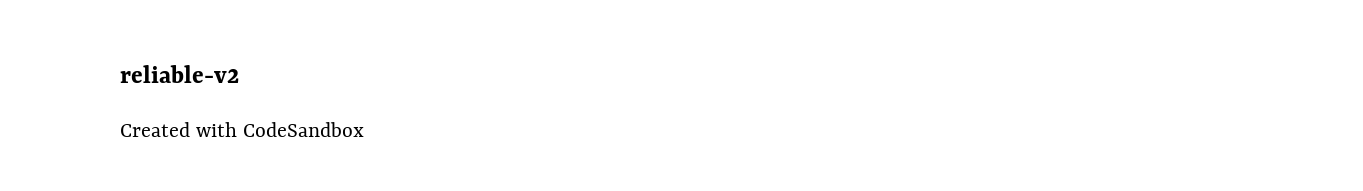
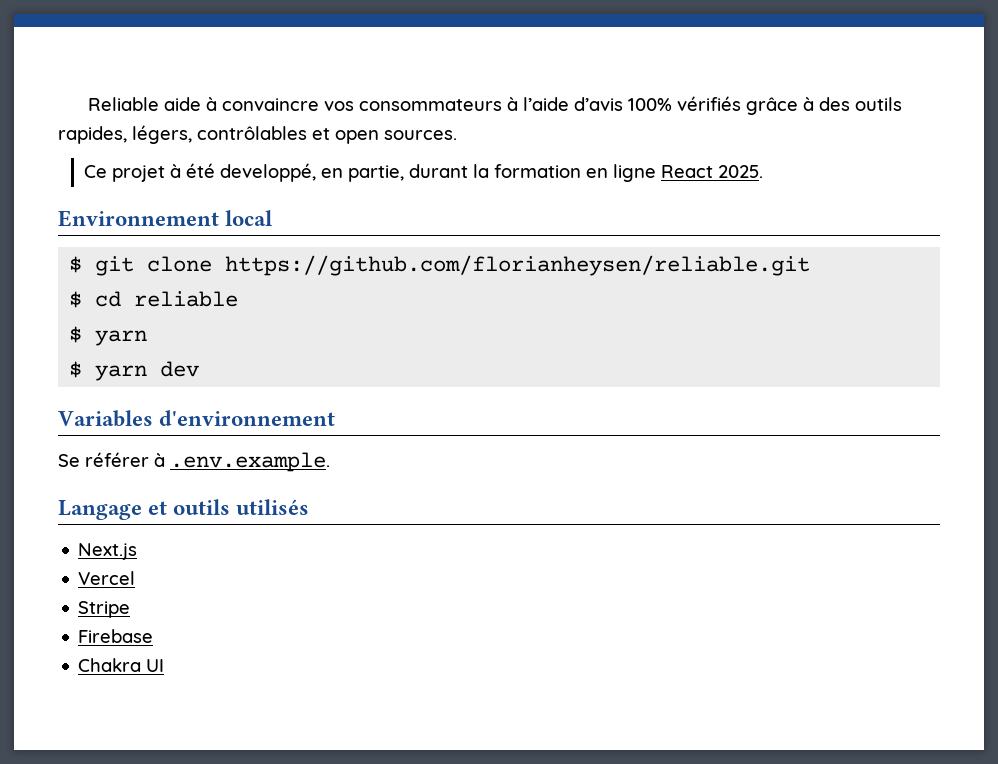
[120,65,239,83] [120,122,365,137] reliable-v2 // Created with CodeSandbox -> [88,96,903,115] [58,125,457,144] [84,163,764,182] [58,210,274,227] [69,255,811,276] [69,291,239,308] [69,326,148,346] [69,361,200,381] [58,410,336,427] [58,452,330,472] [58,499,310,520] [78,543,138,560] [78,571,136,585] [78,601,131,618] [78,629,154,643] [78,658,165,672] Reliable aide à convaincre vos consommateurs à l’aide d’avis 100% vérifiés grâce à des outils rapides, légers, contrôlables et open sources. // Ce projet à été developpé, en partie, durant la formation en ligne React 2025. // Environnement local // $ git clone https://github.com/florianheysen/reliable.git // $ cd reliable // $ yarn // $ yarn dev // Variables d'environnement // Se référer à .env.example. // Langage et outils utilisés // Next.js // Vercel // Stripe // Firebase // Chakra UI

